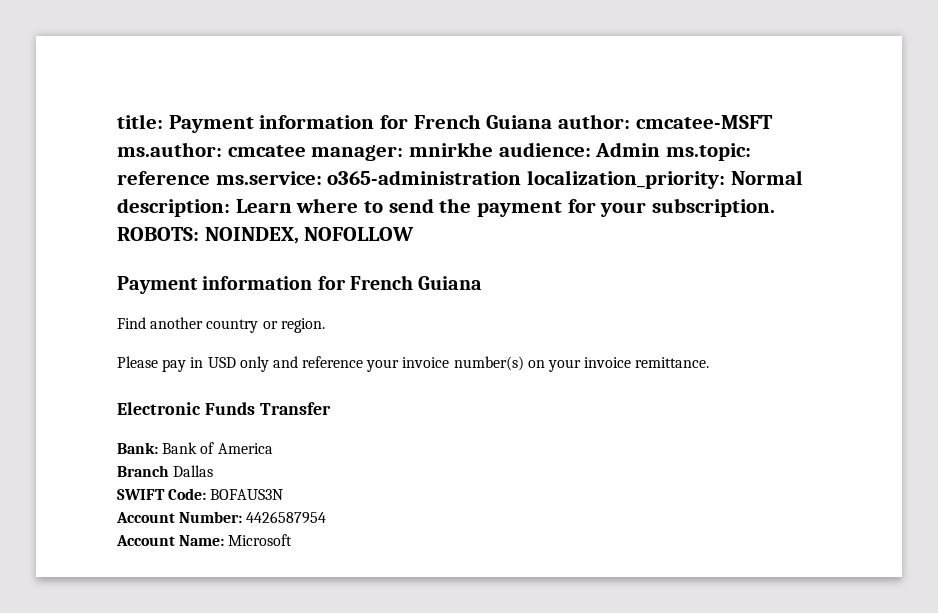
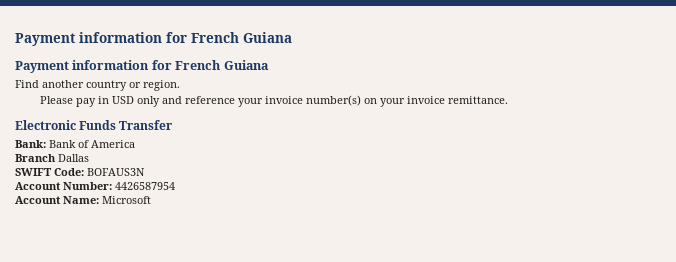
[117,114,773,133] [117,142,752,161] [117,170,803,189] [117,198,776,217] [117,227,415,244] title: Payment information for French Guiana author: cmcatee-MSFT ms.author: cmcatee manager: mnirkhe audience: Admin ms.topic: reference ms.service: o365-administration localization_priority: Normal description: Learn where to send the payment for your subscription. ROBOTS: NOINDEX, NOFOLLOW -> [15,32,292,46] Payment information for French Guiana

